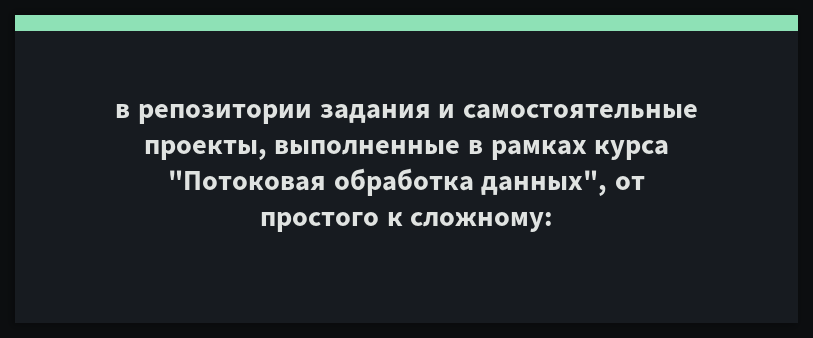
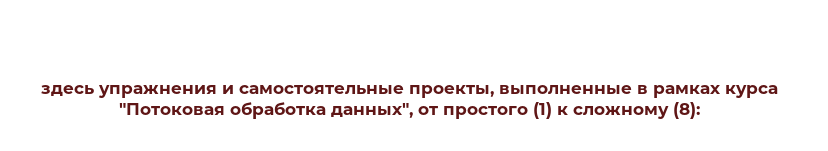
[115,104,431,124] в репозитории задания -> [40,85,217,98] здесь упражнения
[386,212,554,232] к сложному: -> [532,102,700,119] (1) к сложному (8):

